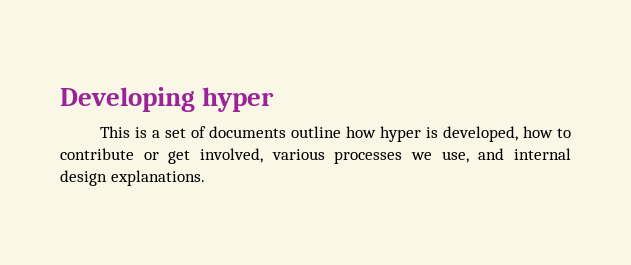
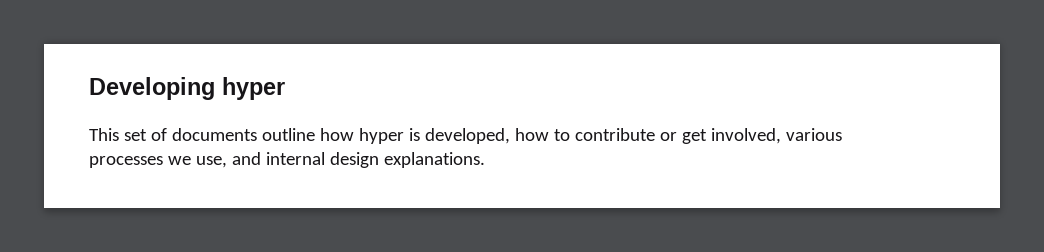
[135,127,161,138] is a -> (119, 134) none

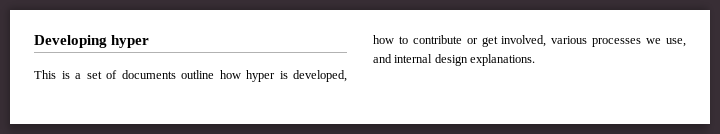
(119, 134) none -> [61,71,81,79] is a

